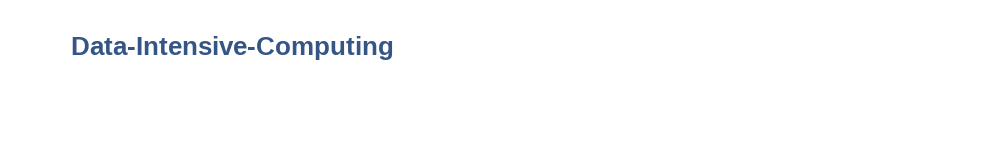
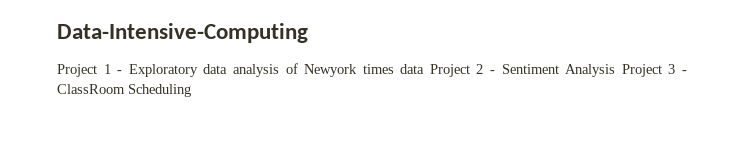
(394, 48) none -> [57,63,687,77] [57,84,191,97] // Project 1 - Exploratory data analysis of Newyork times data Project 2 - Sentiment Analysis Project 3 - ClassRoom Scheduling

